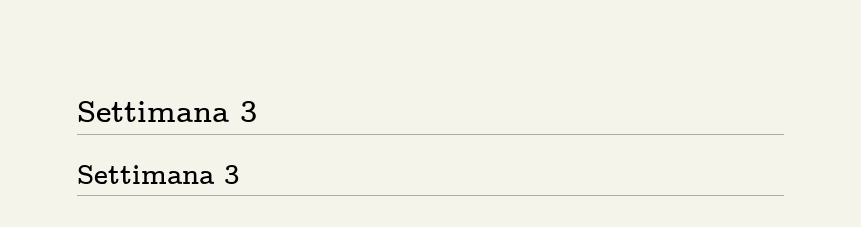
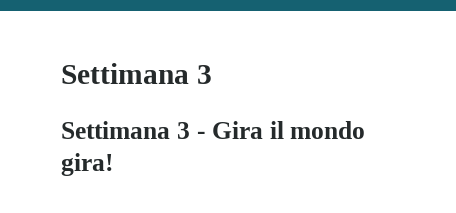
(240, 174) none -> [196,121,366,139] [61,153,113,176] - Gira il mondo gira!

